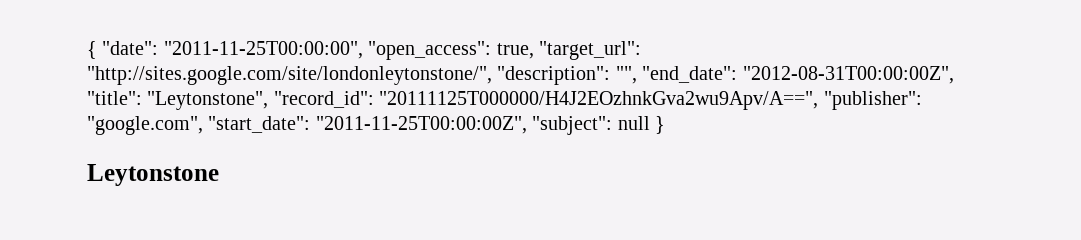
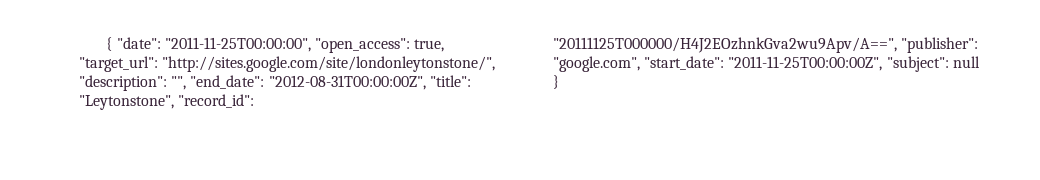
[87,164,219,186] // Leytonstone -> (559, 82) none

